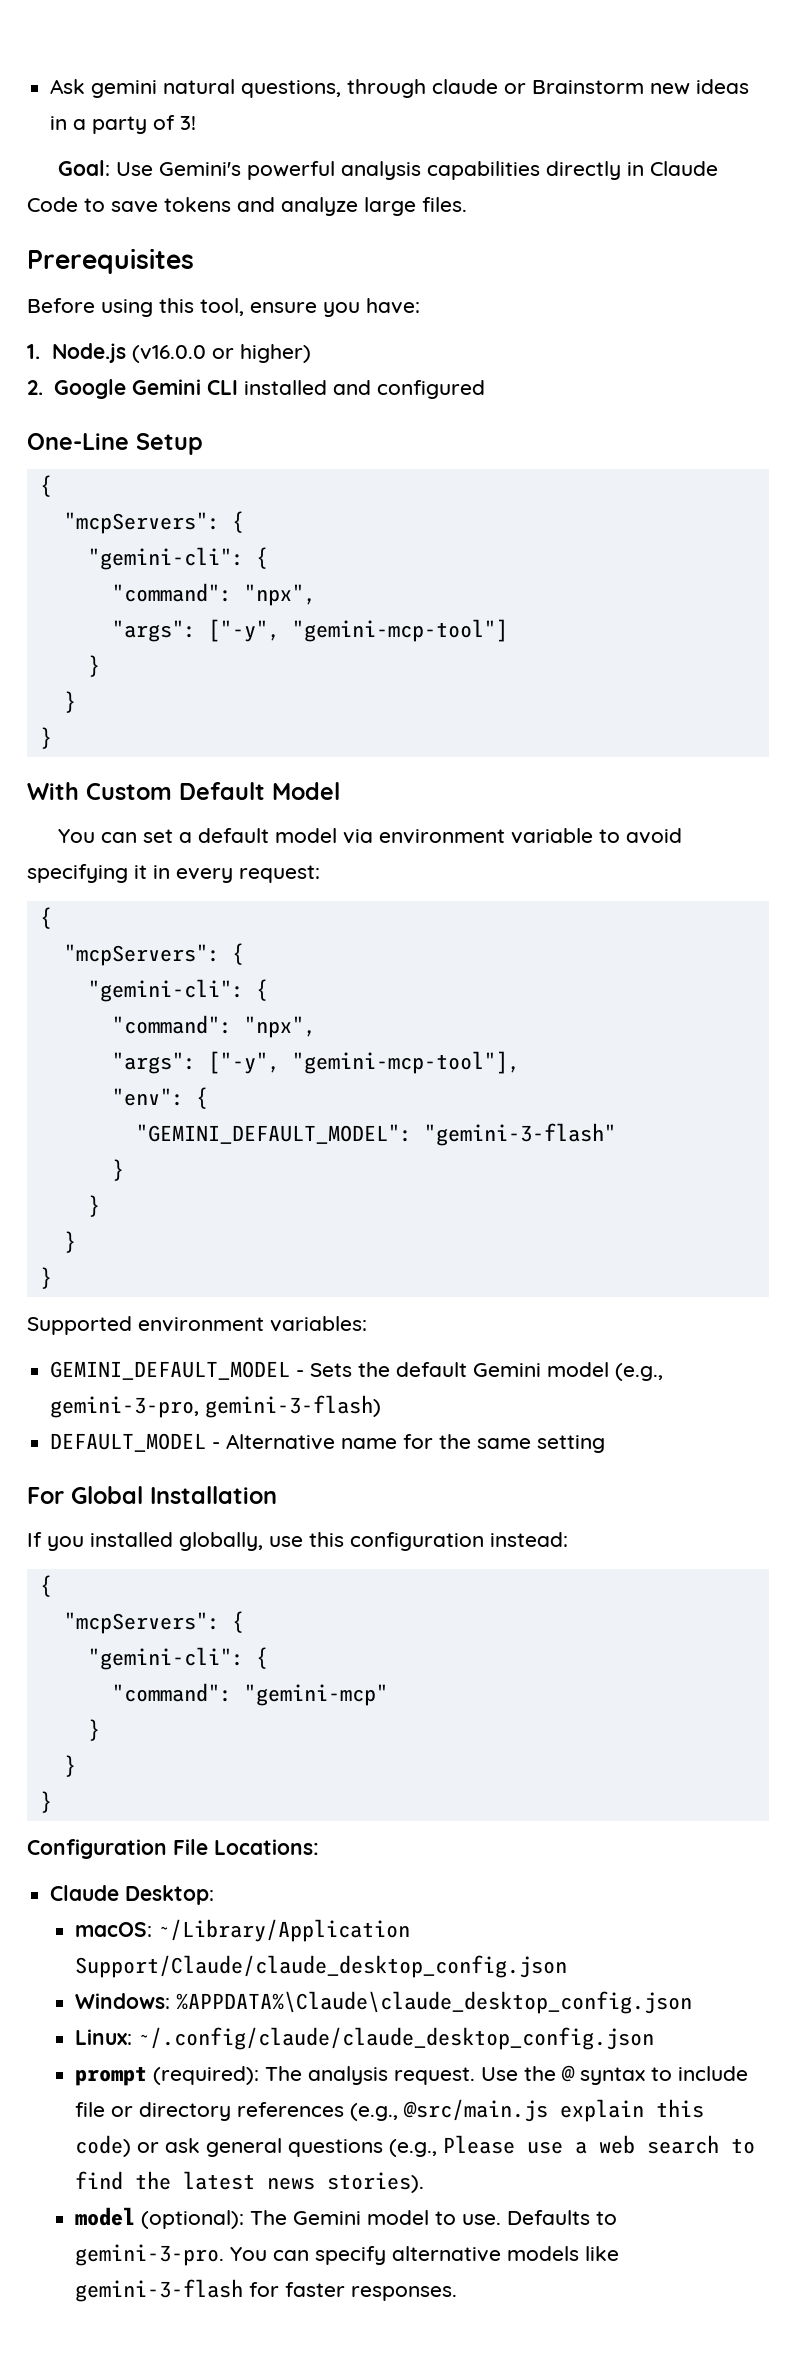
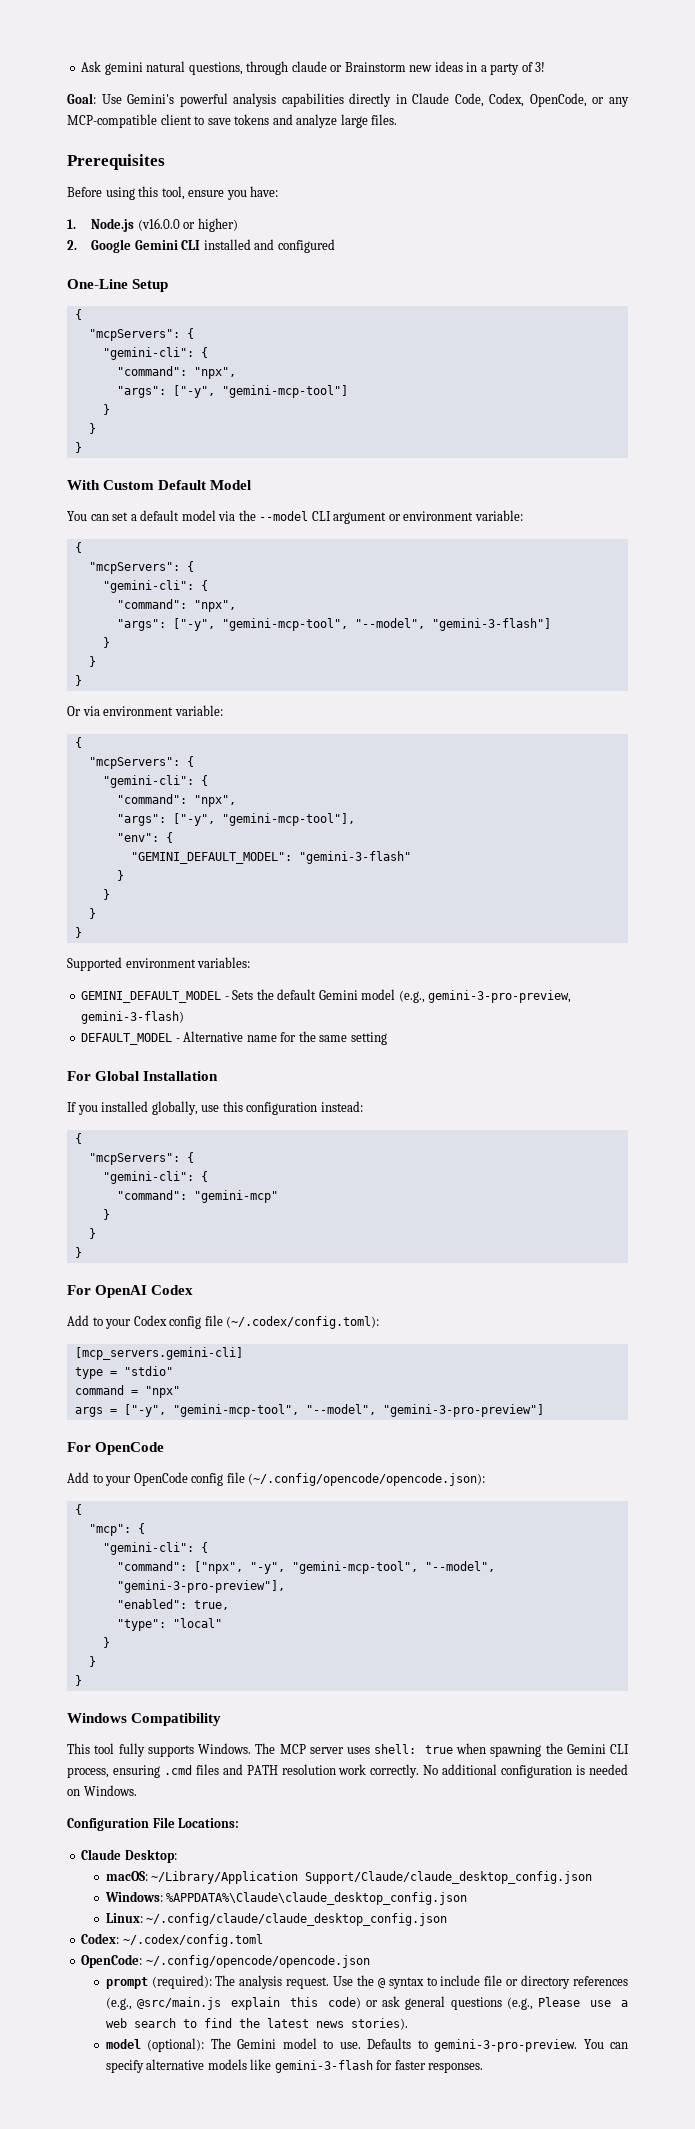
[27,197,78,212] Code -> [454,93,630,107] [67,114,192,128] Code, Codex, OpenCode, or any MCP-compatible client
[379,828,683,844] [27,864,320,883] environment variable to avoid specifying it in every request: -> [238,510,523,524] [74,542,82,553] [88,561,194,574] [102,580,208,593] [116,599,236,612] [116,618,551,631] [102,637,110,648] [88,656,96,667] [74,675,82,686] [67,705,223,716] the --model CLI argument or environment variable: // { // "mcpServers": { // "gemini-cli": { // "command": "npx", // "args": ["-y", "gemini-mcp-tool", "--model", "gemini-3-flash"] // } // } // } // Or via environment variable:
[50,1396,200,1418] gemini-3-pro, -> [428,990,572,1003] gemini-3-pro-preview,
(52, 1802) none -> [67,1285,194,1298] [67,1315,380,1329] [74,1347,243,1360] [74,1366,173,1379] [74,1385,180,1398] [74,1404,544,1417] [67,1442,165,1455] [67,1472,486,1486] [74,1504,82,1515] [88,1523,145,1536] [102,1542,208,1555] [116,1561,495,1574] [116,1580,285,1593] [116,1599,229,1610] [116,1618,222,1631] [102,1637,110,1648] [88,1656,96,1667] [74,1675,82,1686] [67,1713,222,1726] [67,1743,629,1757] [67,1764,628,1778] [67,1785,137,1796] // For OpenAI Codex // Add to your Codex config file (~/.codex/config.toml): // [mcp_servers.gemini-cli] // type = "stdio" // command = "npx" // args = ["-y", "gemini-mcp-tool", "--model", "gemini-3-pro-preview"] // For OpenCode // Add to your OpenCode config file (~/.config/opencode/opencode.json): // { // "mcp": { // "gemini-cli": { // "command": ["npx", "-y", "gemini-mcp-tool", "--model", "gemini-3-pro-preview"], // "enabled": true, // "type": "local" // } // } // } // Windows Compatibility // This tool fully supports Windows. The MCP server uses shell: true when spawning the Gemini CLI process, ensuring .cmd files and PATH resolution work correctly. No additional configuration is needed on Windows.
(655, 2038) none -> [81,1933,263,1947] [81,1954,370,1968] // Codex: ~/.codex/config.toml // OpenCode: ~/.config/opencode/opencode.json
[75,2244,225,2266] gemini-3-pro. -> [434,2039,578,2052] gemini-3-pro-preview.

